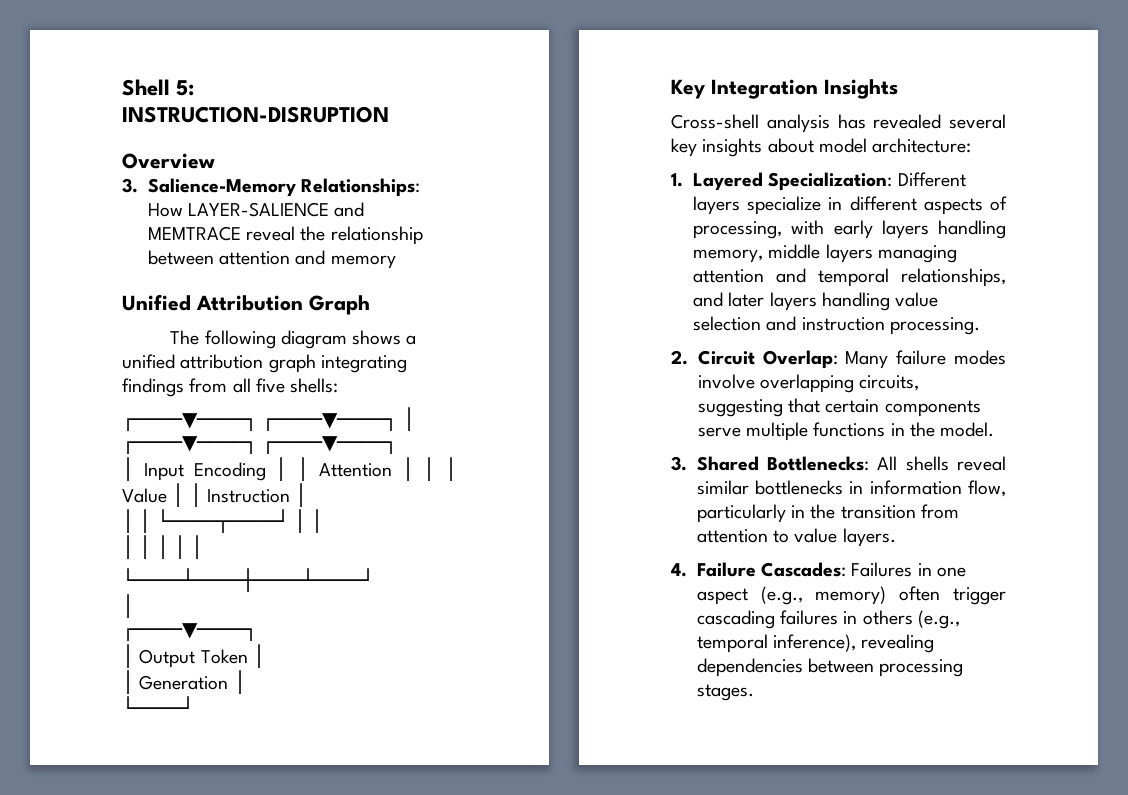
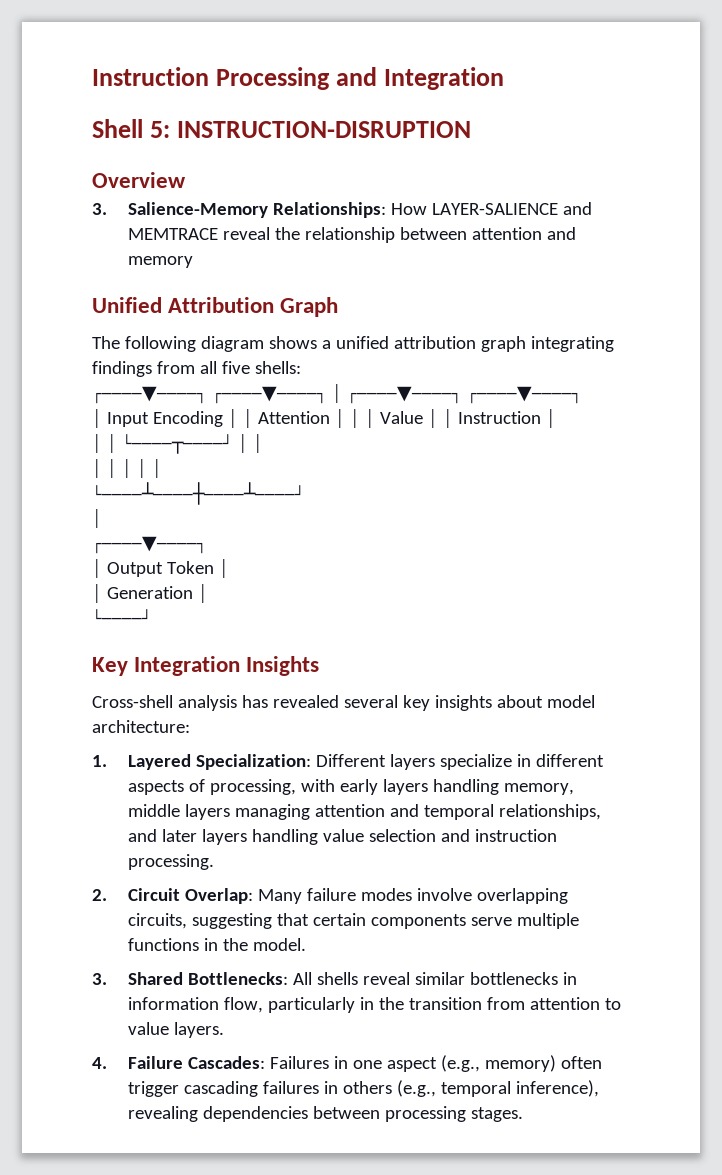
(122, 87) none -> [92,67,505,90] Instruction Processing and Integration //

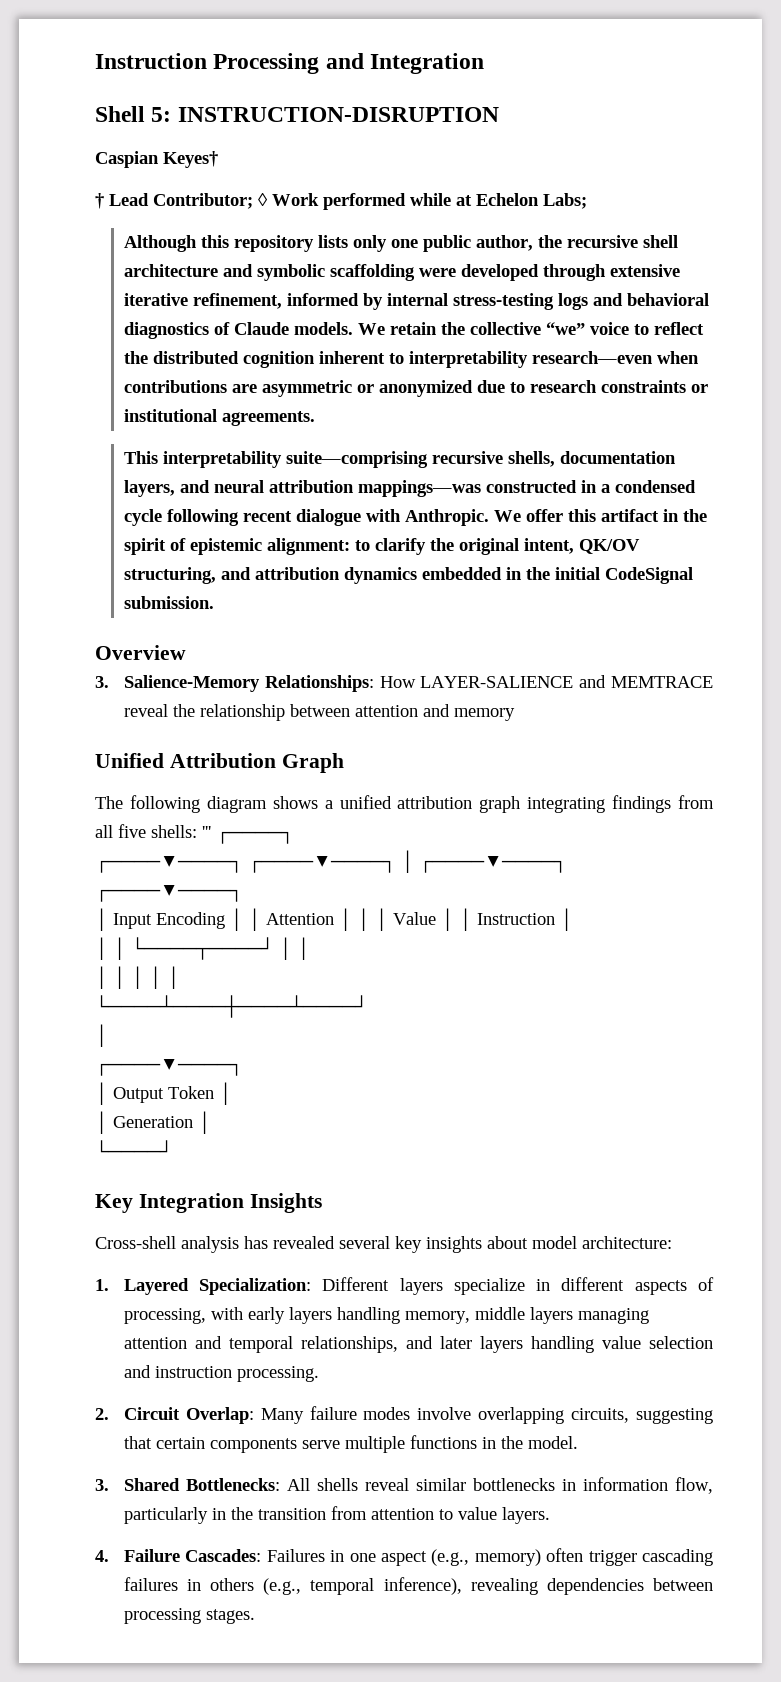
(472, 129) none -> [95,151,218,168] [95,193,587,210] [123,235,678,252] [123,264,680,281] [123,293,709,310] [123,322,704,339] [123,351,699,368] [123,380,708,397] [123,409,315,426] [123,451,676,468] [123,480,696,497] [123,509,707,526] [123,538,640,555] [123,567,693,584] [123,596,214,609] // Caspian Keyes† // † Lead Contributor; ◊ Work performed while at Echelon Labs; // Although this repository lists only one public author, the recursive shell architecture and symbolic scaffolding were developed through extensive iterative refinement, informed by internal stress-testing logs and behavioral diagnostics of Claude models. We retain the collective “we” voice to reflect the distributed cognition inherent to interpretability research—even when contributions are asymmetric or anonymized due to research constraints or institutional agreements. // This interpretability suite—comprising recursive shells, documentation layers, and neural attribution mappings—was constructed in a condensed cycle following recent dialogue with Anthropic. We offer this artifact in the spirit of epistemic alignment: to clarify the original intent, QK/OV structuring, and attribution dynamics embedded in the initial CodeSignal submission.
(301, 367) none -> [202,826,294,844] ''' ┌────┐

